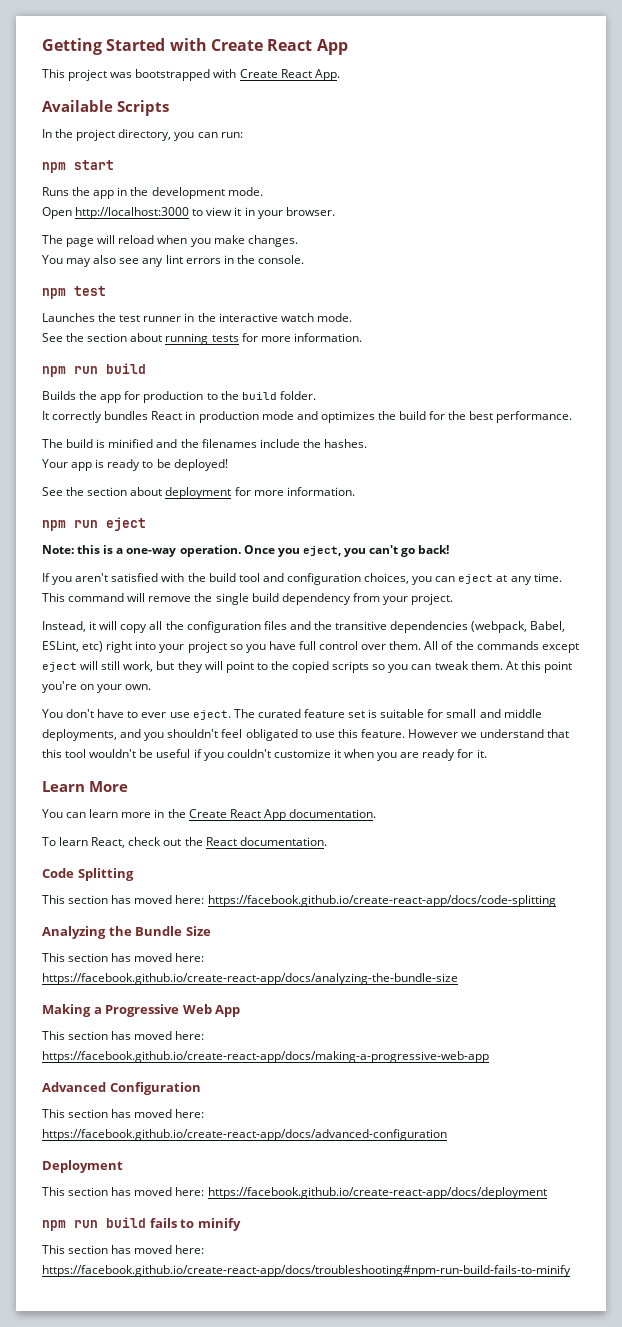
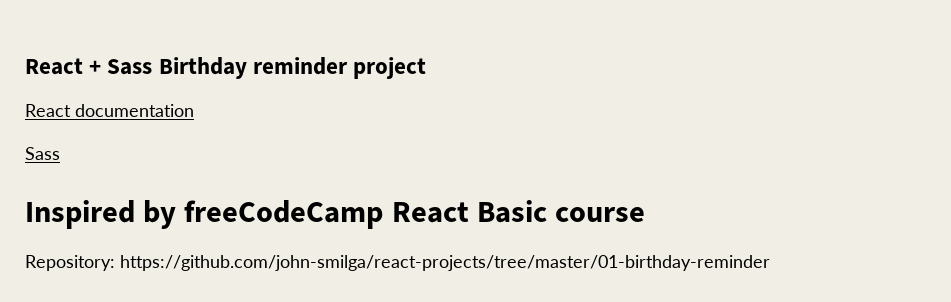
[42,38,348,55] [42,69,340,81] [42,100,169,116] [42,129,243,141] [42,160,114,173] [42,187,263,199] [42,207,335,219] [42,235,298,247] [42,255,304,267] [42,286,106,299] [42,313,352,322] [42,333,362,345] [42,363,146,377] [42,391,316,403] [42,411,573,423] [42,439,367,448] [42,459,228,471] [42,487,355,499] [42,517,146,531] [42,545,450,557] [42,573,562,585] [42,593,454,605] [42,621,566,633] [42,641,579,653] [42,661,572,673] [42,681,152,693] [42,709,542,720] [42,729,570,741] [42,749,487,761] [42,781,128,792] [42,809,376,821] [42,837,327,848] [42,868,134,881] [42,895,556,907] [42,926,211,939] [42,953,205,962] [42,973,458,985] [42,1004,241,1017] [42,1031,205,1040] [42,1051,489,1063] [42,1082,201,1095] [42,1109,205,1118] [42,1129,447,1141] [42,1160,123,1173] [42,1187,547,1199] [42,1217,241,1231] [42,1245,205,1254] [42,1265,571,1277] Getting Started with Create React App // This project was bootstrapped with Create React App. // Available Scripts // In the project directory, you can run: // npm start // Runs the app in the development mode. // Open http://localhost:3000 to view it in your browser. // The page will reload when you make changes. // You may also see any lint errors in the console. // npm test // Launches the test runner in the interactive watch mode. // See the section about running tests for more information. // npm run build // Builds the app for production to the build folder. // It correctly bundles React in production mode and optimizes the build for the best performance. // The build is minified and the filenames include the hashes. // Your app is ready to be deployed! // See the section about deployment for more information. // npm run eject // Note: this is a one-way operation. Once you eject, you can't go back! // If you aren't satisfied with the build tool and configuration choices, you can eject at any time. This command will remove the single build dependency from your project. // Instead, it will copy all the configuration files and the transitive dependencies (webpack, Babel, ESLint, etc) right into your project so you have full control over them. All of the commands except eject will still work, but they will point to the copied scripts so you can tweak them. At this point you're on your own. // You don't have to ever use eject. The curated feature set is suitable for small and middle deployments, and you shouldn't feel obligated to use this feature. However we understand that this tool wouldn't be useful if you couldn't customize it when you are ready for it. // Learn More // You can learn more in the Create React App documentation. // To learn React, check out the React documentation. // Code Splitting // This section has moved here: https://facebook.github.io/create-react-app/docs/code-splitting // Analyzing the Bundle Size // This section has moved here: https://facebook.github.io/create-react-app/docs/analyzing-the-bundle-size // Making a Progressive Web App // This section has moved here: https://facebook.github.io/create-react-app/docs/making-a-progressive-web-app // Advanced Configuration // This section has moved here: https://facebook.github.io/create-react-app/docs/advanced-configuration // Deployment // This section has moved here: https://facebook.github.io/create-react-app/docs/deployment // npm run build fails to minify // This section has moved here: https://facebook.github.io/create-react-app/docs/troubleshooting#npm-run-build-fails-to-minify -> [25,57,427,79] [25,104,194,117] [25,147,60,160] [25,200,646,229] [25,255,770,271] React + Sass Birthday reminder project // React documentation // Sass // Inspired by freeCodeCamp React Basic course // Repository: https://github.com/john-smilga/react-projects/tree/master/01-birthday-reminder

